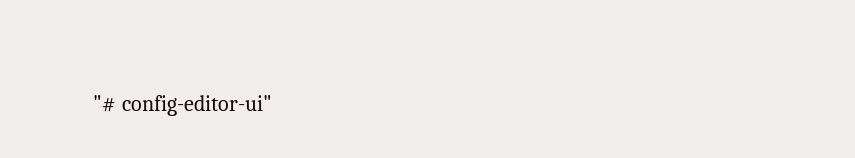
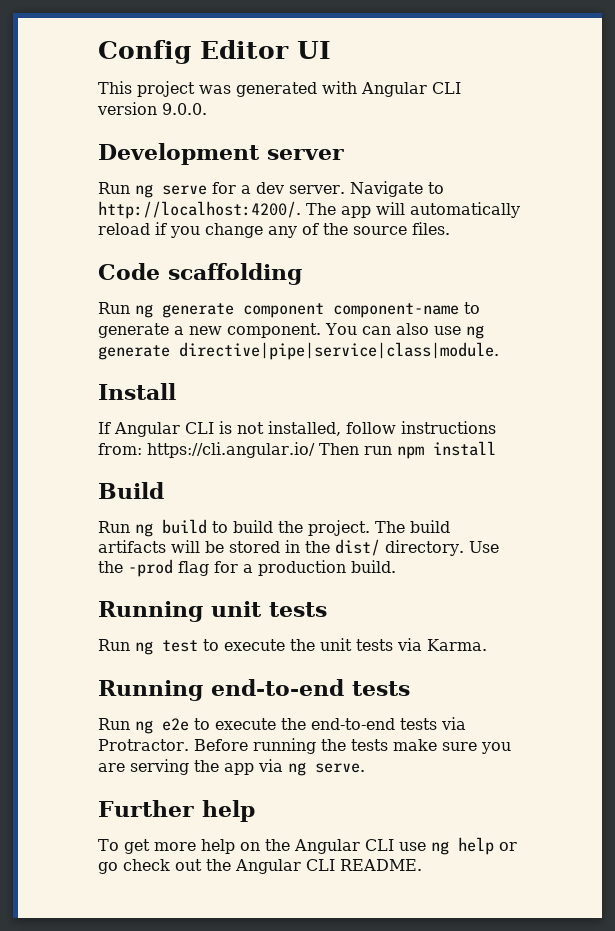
[93,95,272,116] "# config-editor-ui" -> [98,40,331,64] [98,81,461,97] [97,102,207,115] [98,143,344,165] [98,181,444,198] [98,201,520,219] [98,222,450,238] [98,263,302,285] [98,302,480,318] [98,323,484,339] [98,342,499,360] [98,383,176,400] [98,421,496,437] [98,441,496,459] [98,482,164,499] [98,519,450,537] [98,539,499,556] [98,559,396,577] [98,601,327,622] [98,638,487,655] [98,679,410,701] [98,717,466,734] [98,738,511,754] [98,759,365,776] [98,800,255,822] [98,837,517,855] [98,859,422,874] Config Editor UI // This project was generated with Angular CLI version 9.0.0. // Development server // Run ng serve for a dev server. Navigate to http://localhost:4200/. The app will automatically reload if you change any of the source files. // Code scaffolding // Run ng generate component component-name to generate a new component. You can also use ng generate directive|pipe|service|class|module. // Install // If Angular CLI is not installed, follow instructions from: https://cli.angular.io/ Then run npm install // Build // Run ng build to build the project. The build artifacts will be stored in the dist/ directory. Use the -prod flag for a production build. // Running unit tests // Run ng test to execute the unit tests via Karma. // Running end-to-end tests // Run ng e2e to execute the end-to-end tests via Protractor. Before running the tests make sure you are serving the app via ng serve. // Further help // To get more help on the Angular CLI use ng help or go check out the Angular CLI README.

